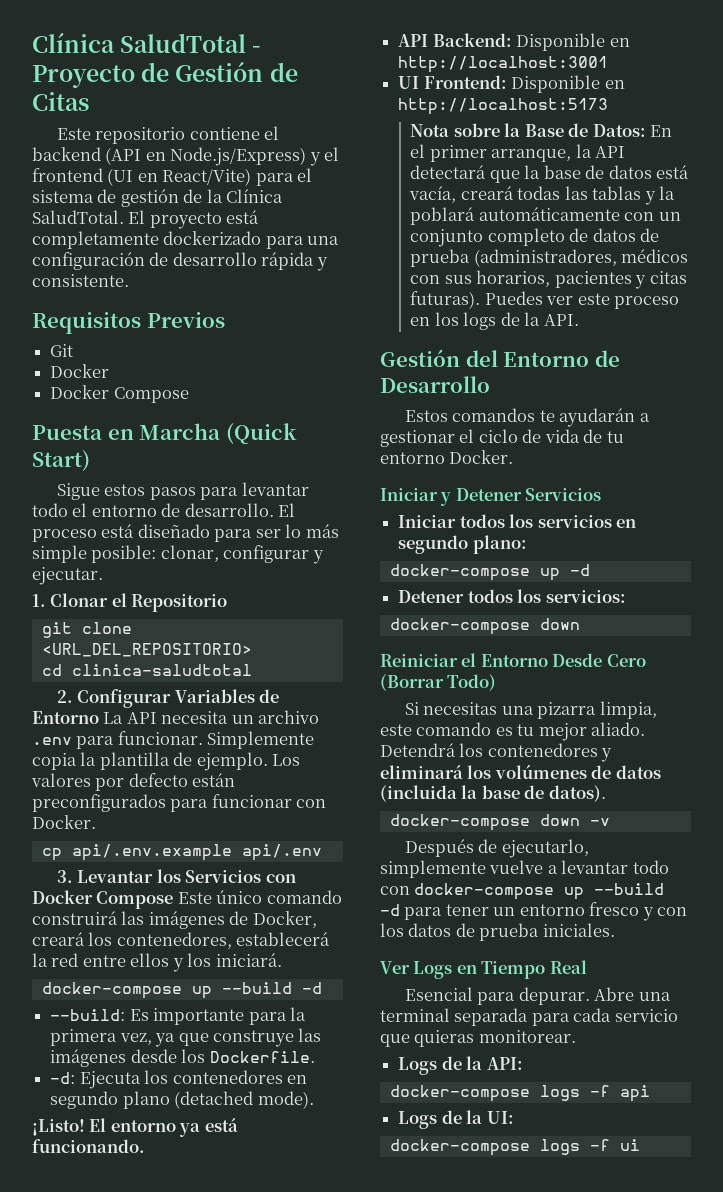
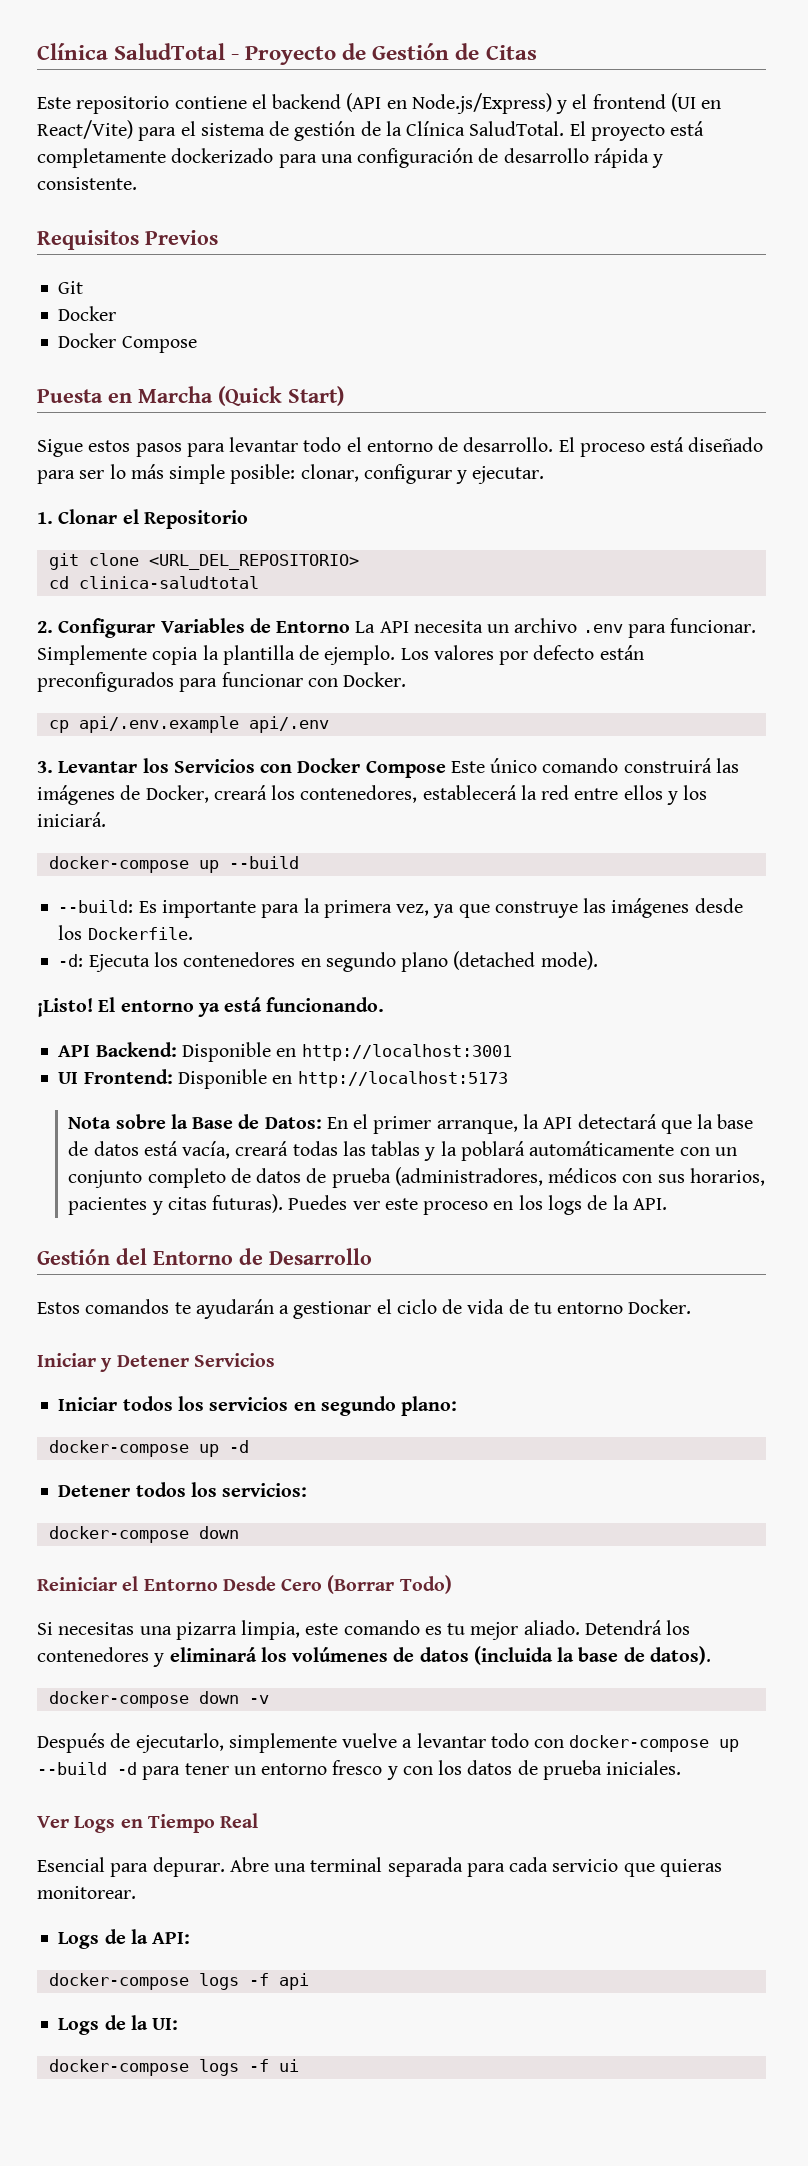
[301,982,322,994] -d -> (299, 862) none

